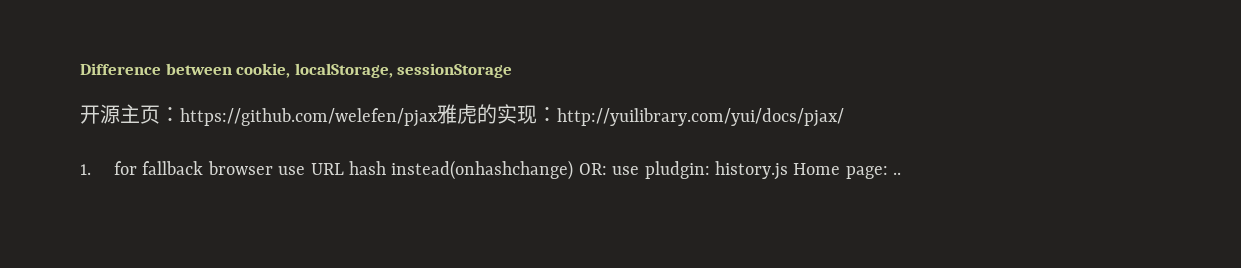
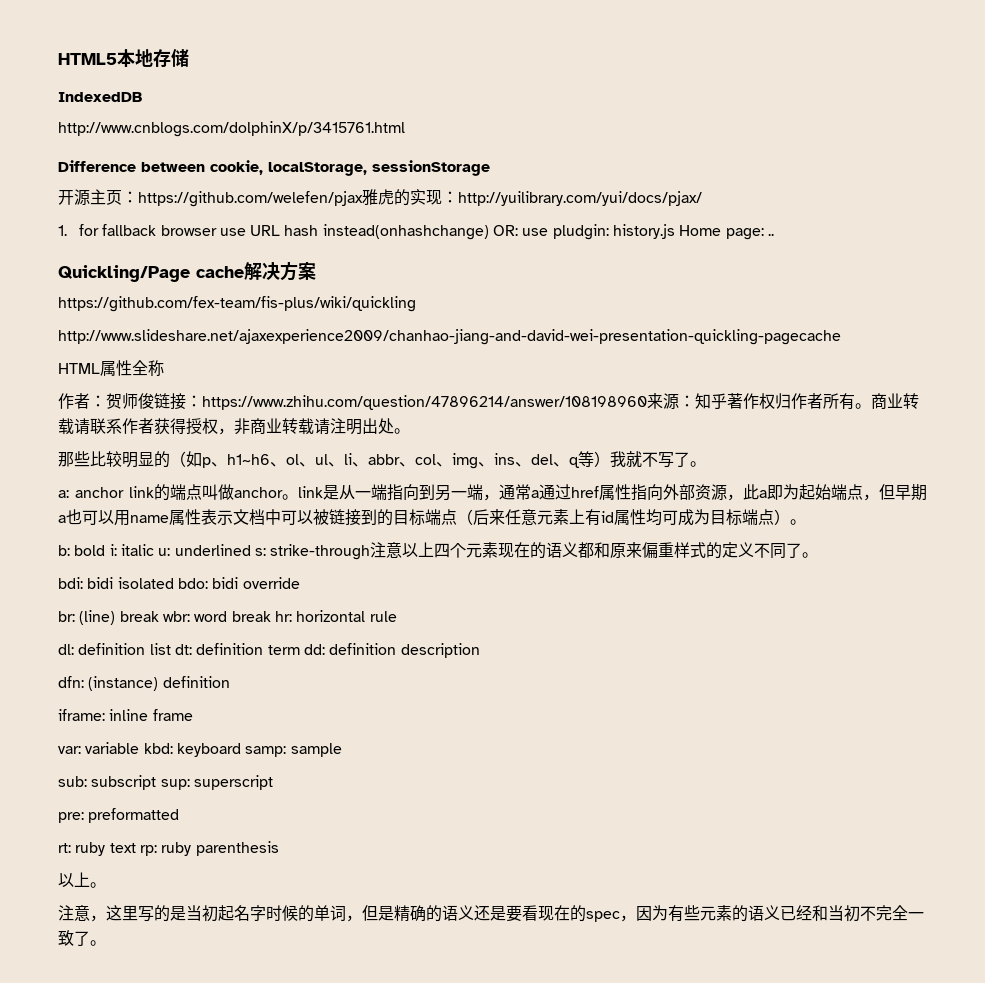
(80, 69) none -> [58,49,189,67] [58,92,142,102] [58,121,405,137] HTML5本地存储 // IndexedDB // http://www.cnblogs.com/dolphinX/p/3415761.html //
(902, 173) none -> [58,261,316,282] [58,296,416,312] [58,329,841,345] [58,360,164,376] [58,393,919,410] [58,418,410,435] [58,451,706,469] [58,484,927,501] [58,509,806,526] [58,542,819,560] [58,577,300,589] [58,610,397,625] [58,643,480,658] [58,676,230,691] [58,709,193,721] [58,742,342,757] [58,775,273,790] [58,808,180,823] [58,841,279,856] [58,872,106,888] [58,905,924,922] [58,930,106,946] // Quickling/Page cache解决方案 // https://github.com/fex-team/fis-plus/wiki/quickling // http://www.slideshare.net/ajaxexperience2009/chanhao-jiang-and-david-wei-presentation-quickling-pagecache // HTML属性全称 // 作者：贺师俊链接：https://www.zhihu.com/question/47896214/answer/108198960来源：知乎著作权归作者所有。商业转载请联系作者获得授权，非商业转载请注明出处。 // 那些比较明显的（如p、h1~h6、ol、ul、li、abbr、col、img、ins、del、q等）我就不写了。 // a: anchor link的端点叫做anchor。link是从一端指向到另一端，通常a通过href属性指向外部资源，此a即为起始端点，但早期a也可以用name属性表示文档中可以被链接到的目标端点（后来任意元素上有id属性均可成为目标端点）。 // b: bold i: italic u: underlined s: strike-through注意以上四个元素现在的语义都和原来偏重样式的定义不同了。 // bdi: bidi isolated bdo: bidi override // br: (line) break wbr: word break hr: horizontal rule // dl: definition list dt: definition term dd: definition description // dfn: (instance) definition // iframe: inline frame // var: variable kbd: keyboard samp: sample // sub: subscript sup: superscript // pre: preformatted // rt: ruby text rp: ruby parenthesis // 以上。 // 注意，这里写的是当初起名字时候的单词，但是精确的语义还是要看现在的spec，因为有些元素的语义已经和当初不完全一致了。

